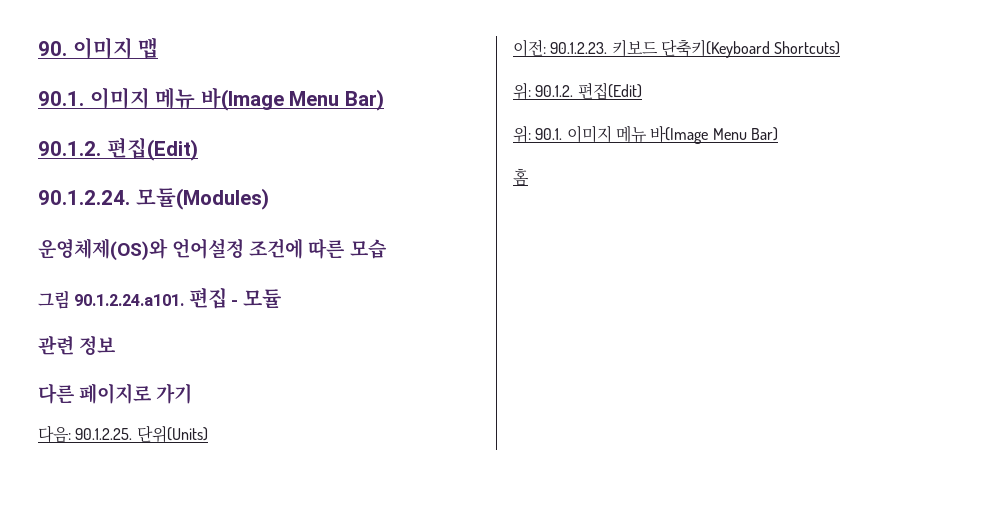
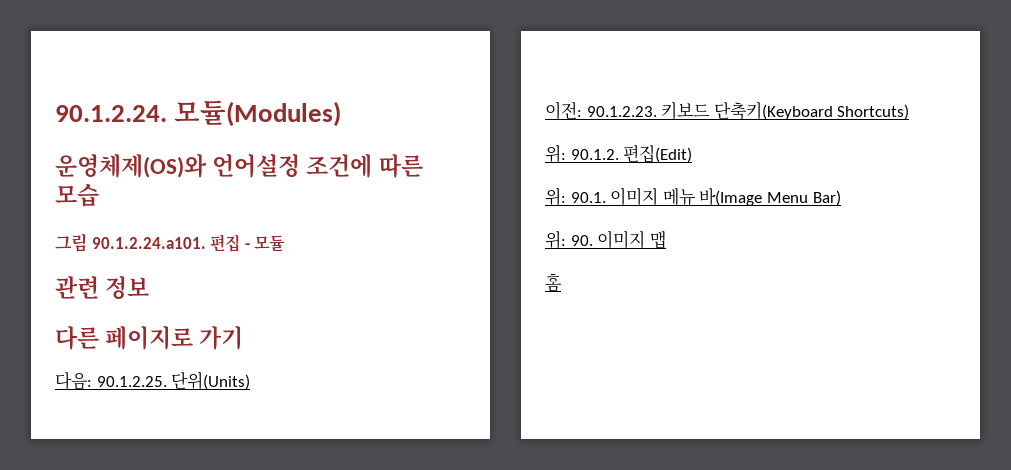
[38,37,159,59] [38,87,384,111] [38,137,198,161] 90. 이미지 맵 // 90.1. 이미지 메뉴 바(Image Menu Bar) // 90.1.2. 편집(Edit) // -> (55, 113) none
(778, 134) none -> [545,230,666,249] // 위: 90. 이미지 맵

